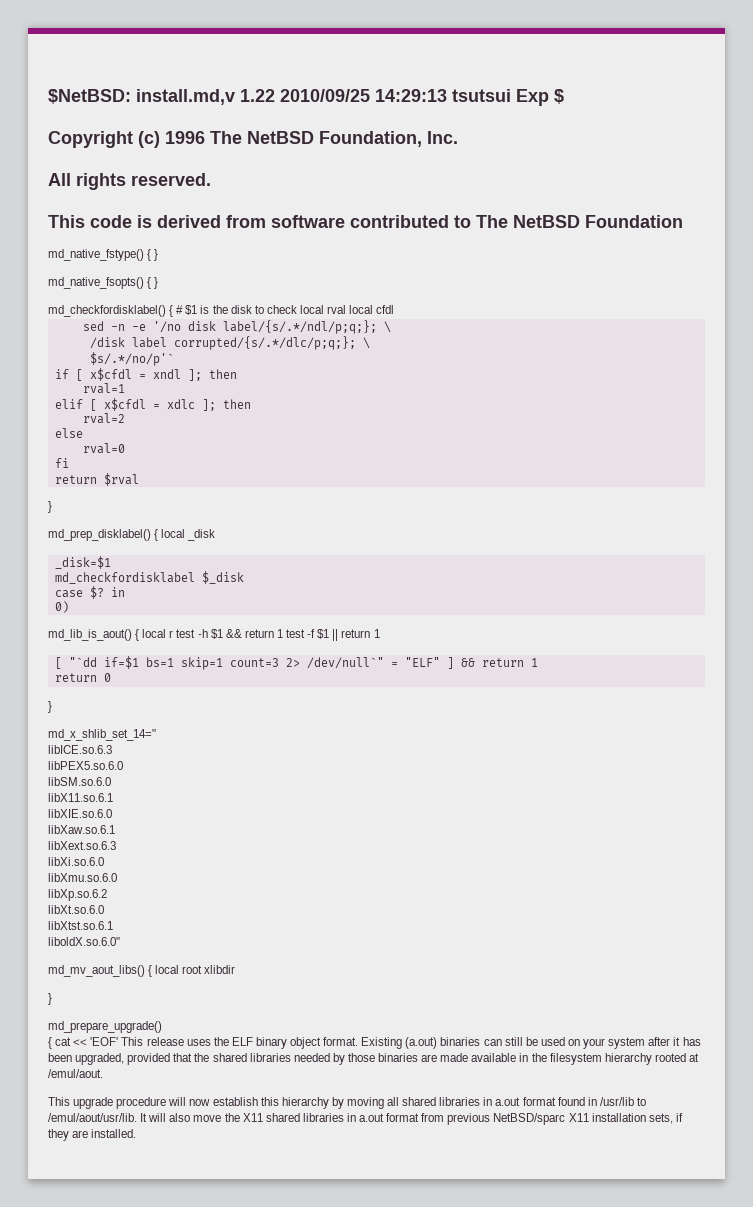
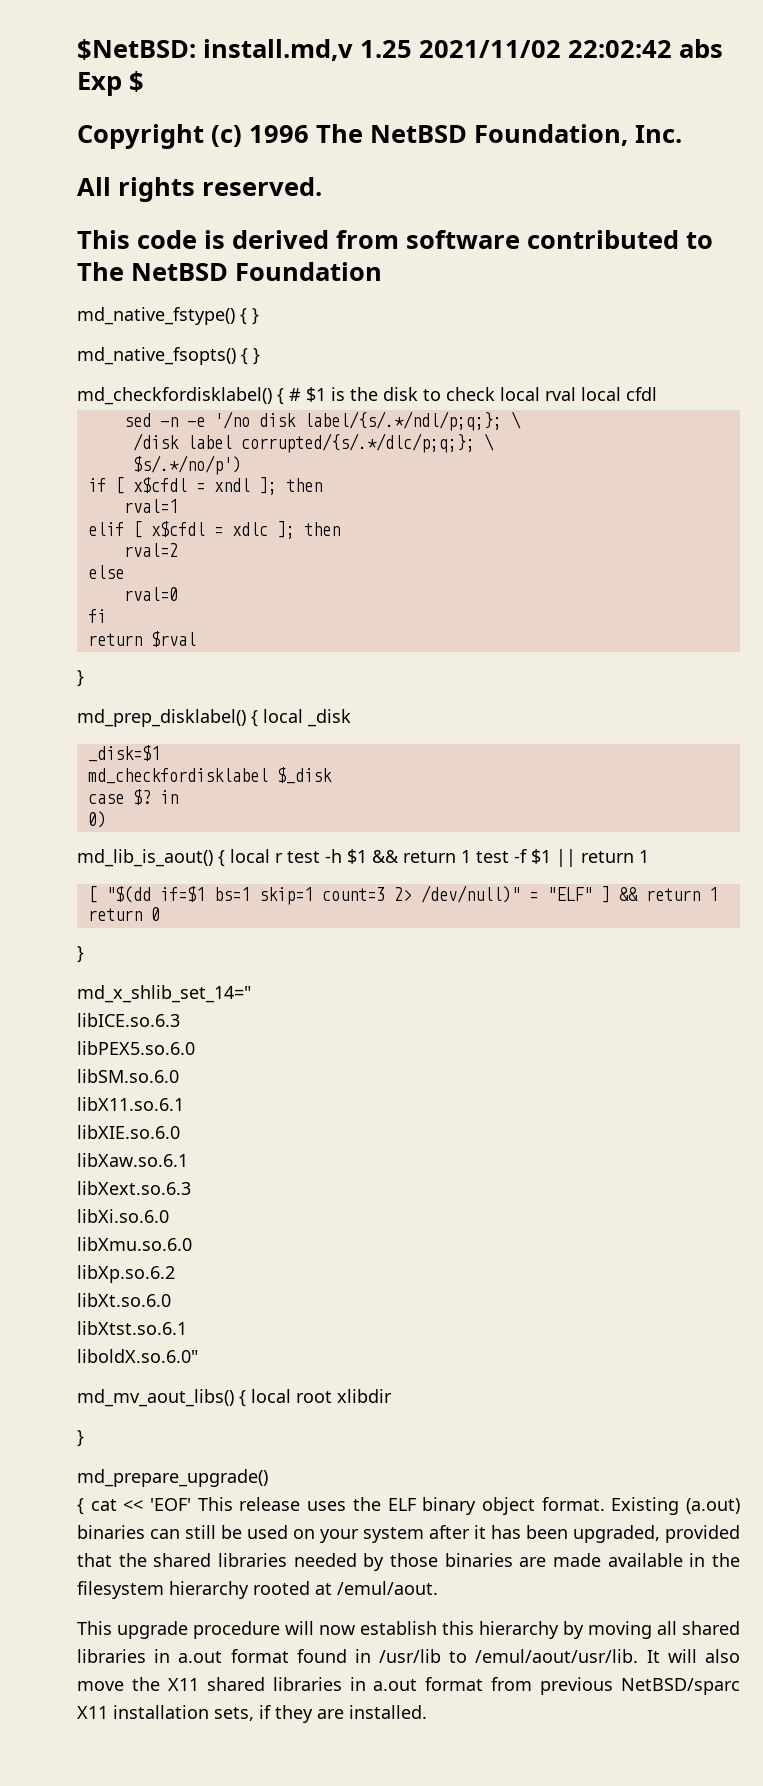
[240,89,511,102] 1.22 2010/09/25 14:29:13 tsutsui -> [360,39,723,58] 1.25 2021/11/02 22:02:42 abs
[89,352,174,366] $s/.*/no/p'` -> [132,455,241,475] $s/.*/no/p')
[68,657,97,667] "`dd -> [105,886,151,903] "$(dd
[306,657,384,669] /dev/null`" -> [420,885,520,903] /dev/null)"

